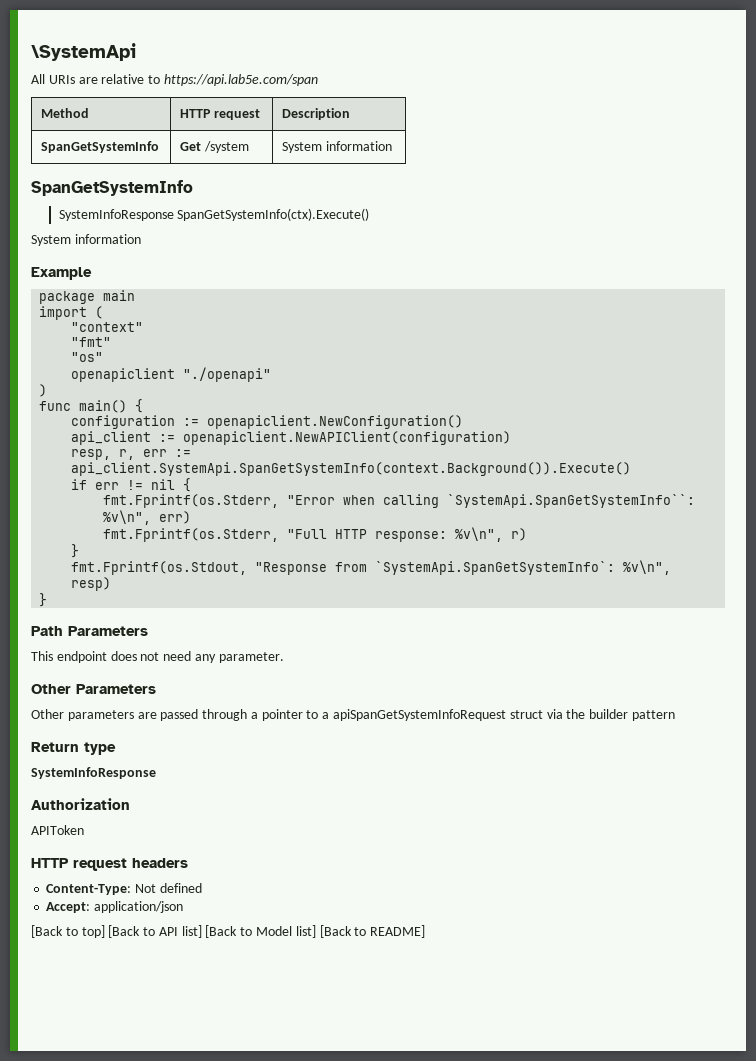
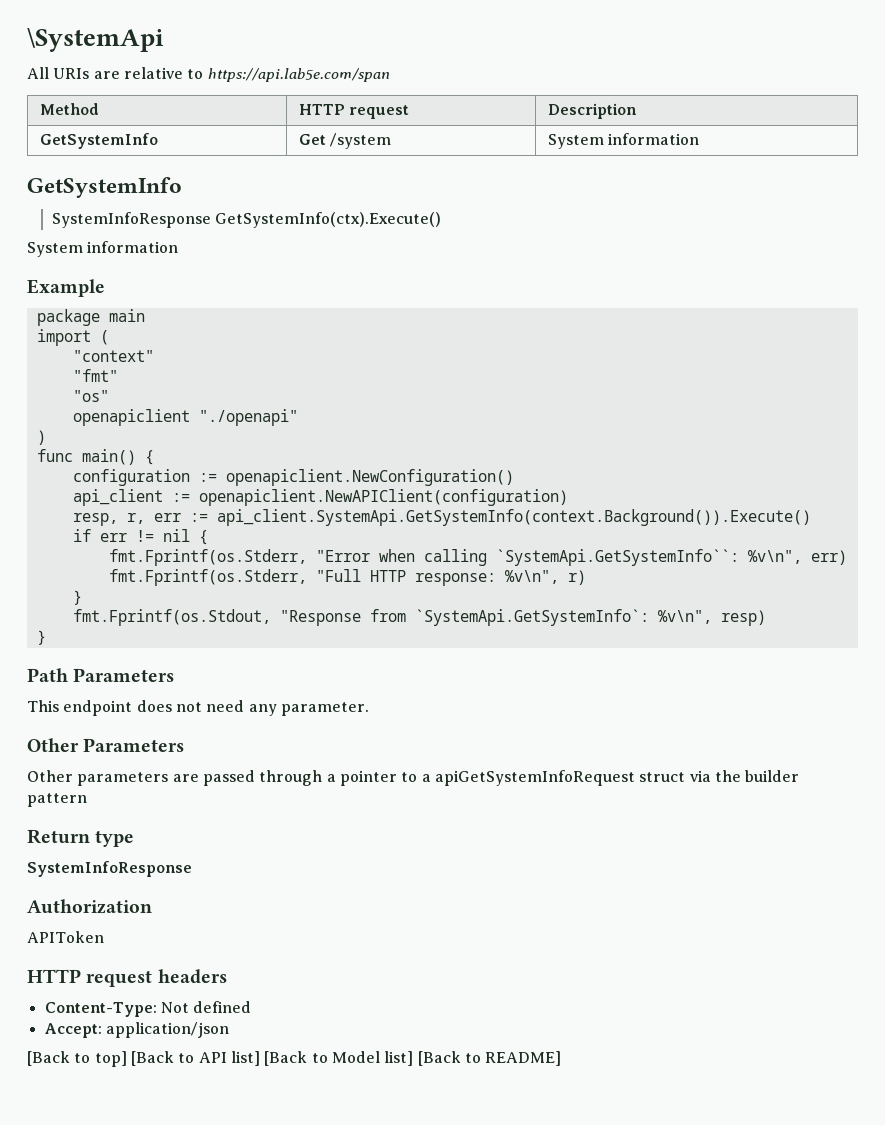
[41,141,160,153] SpanGetSystemInfo -> [39,133,158,149] GetSystemInfo
[31,180,193,196] [58,208,370,221] SpanGetSystemInfo // SystemInfoResponse SpanGetSystemInfo(ctx).Execute() -> [27,177,182,198] [51,212,442,228] GetSystemInfo // SystemInfoResponse GetSystemInfo(ctx).Execute()
[71,462,632,476] api_client.SystemApi.SpanGetSystemInfo(context.Background()).Execute() -> [216,509,811,526] api_client.SystemApi.GetSystemInfo(context.Background()).Execute()
[447,494,696,508] `SystemApi.SpanGetSystemInfo``: -> [495,549,739,566] `SystemApi.GetSystemInfo``:
[375,561,616,575] `SystemApi.SpanGetSystemInfo`: -> [414,609,649,626] `SystemApi.GetSystemInfo`:
[333,709,507,721] apiSpanGetSystemInfoRequest -> [434,770,635,786] apiGetSystemInfoRequest

